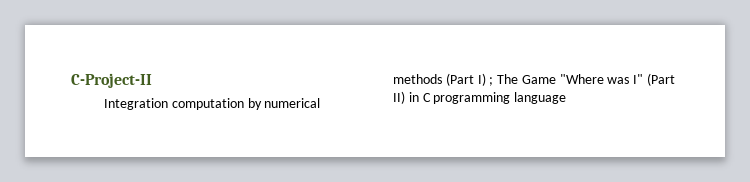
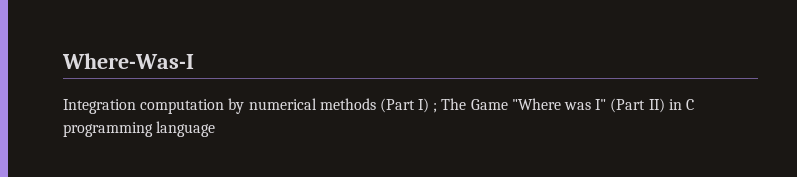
[71,73,152,88] C-Project-II -> [62,53,194,69] Where-Was-I

